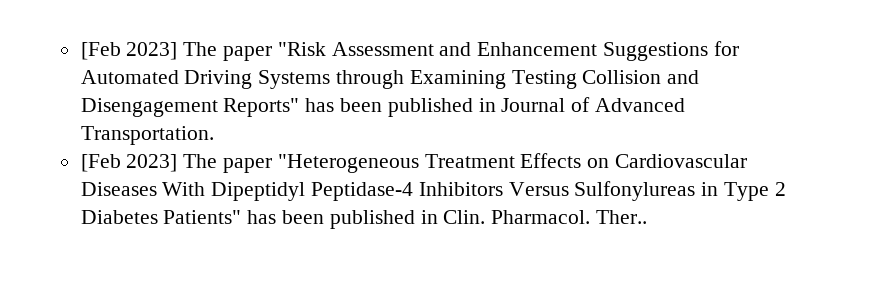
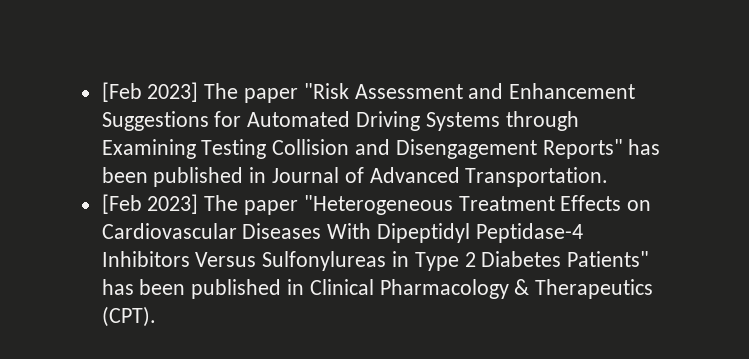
[443,210,648,224] Clin. Pharmacol. Ther.. -> [309,279,654,299] [101,306,156,327] Clinical Pharmacology & Therapeutics (CPT).

